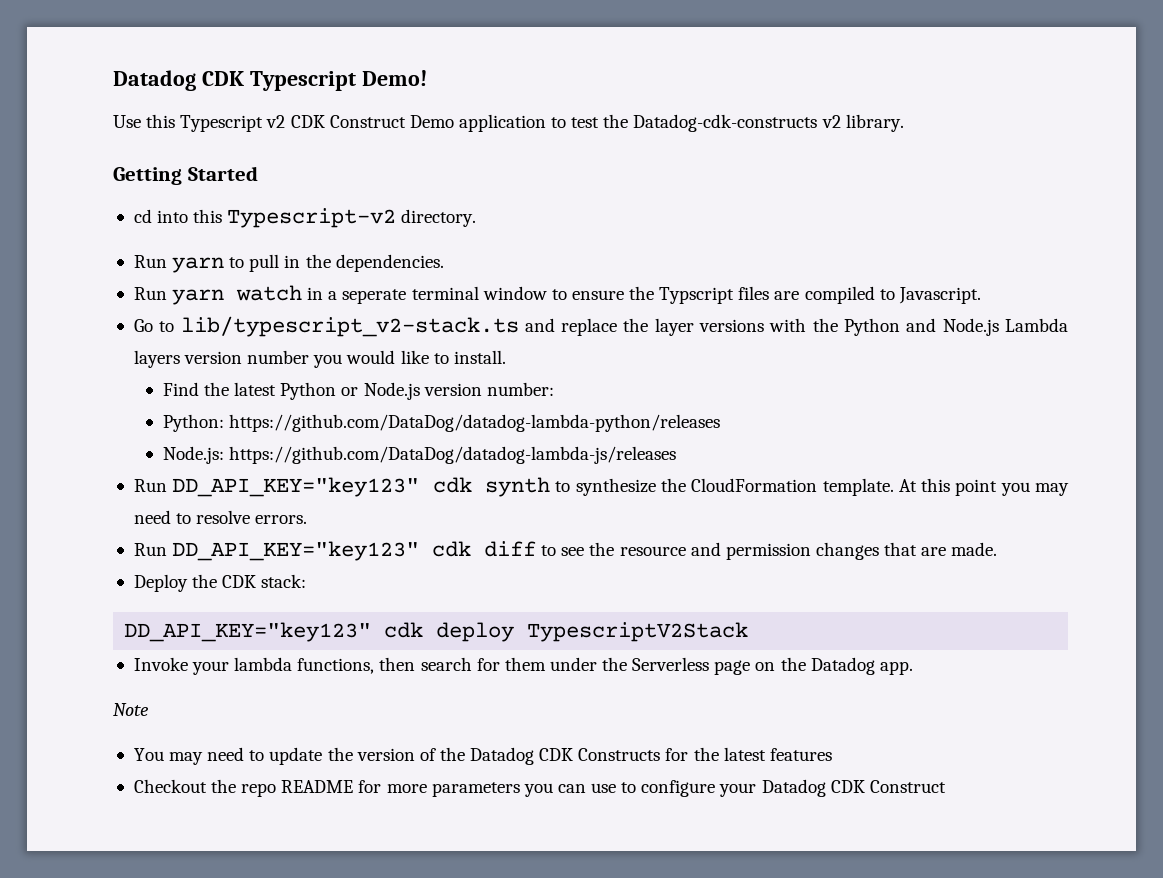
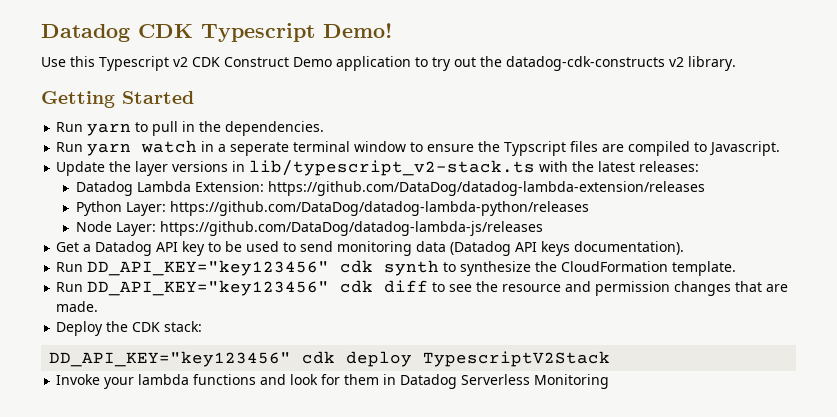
[571,114,818,132] test the Datadog-cdk-constructs -> [432,56,665,71] try out the datadog-cdk-constructs
[133,208,477,228] // cd into this Typescript-v2 directory. -> (194, 97) none
[133,316,1068,337] [133,350,506,368] [162,382,554,400] [162,414,224,432] Go to lib/typescript_v2-stack.ts and replace the layer versions with the Python and Node.js Lambda layers version number you would like to install. // Find the latest Python or Node.js version number: // Python: -> [56,160,700,176] [75,181,705,196] [75,201,166,216] Update the layer versions in lib/typescript_v2-stack.ts with the latest releases: // Datadog Lambda Extension: https://github.com/DataDog/datadog-lambda-extension/releases // Python Layer:
[162,446,224,464] Node.js: -> [75,221,156,236] Node Layer:
[133,477,420,497] // Run DD_API_KEY="key123" -> [56,241,685,256] [56,260,330,276] // Get a Datadog API key to be used to send monitoring data (Datadog API keys documentation). // Run DD_API_KEY="key123456"
[898,478,1069,496] [133,510,308,524] [133,541,420,561] At this point you may need to resolve errors. // Run DD_API_KEY="key123" -> [56,280,330,296] // Run DD_API_KEY="key123456"
[124,622,372,642] DD_API_KEY="key123" -> [49,351,292,367] DD_API_KEY="key123456"
[297,657,913,675] [113,703,149,716] [133,747,832,765] [133,779,946,797] functions, then search for them under the Serverless page on the Datadog app. // Note // You may need to update the version of the Datadog CDK Constructs for the latest features // Checkout the repo README for more parameters you can use to configure your Datadog CDK Construct -> [193,374,610,389] functions and look for them in Datadog Serverless Monitoring

